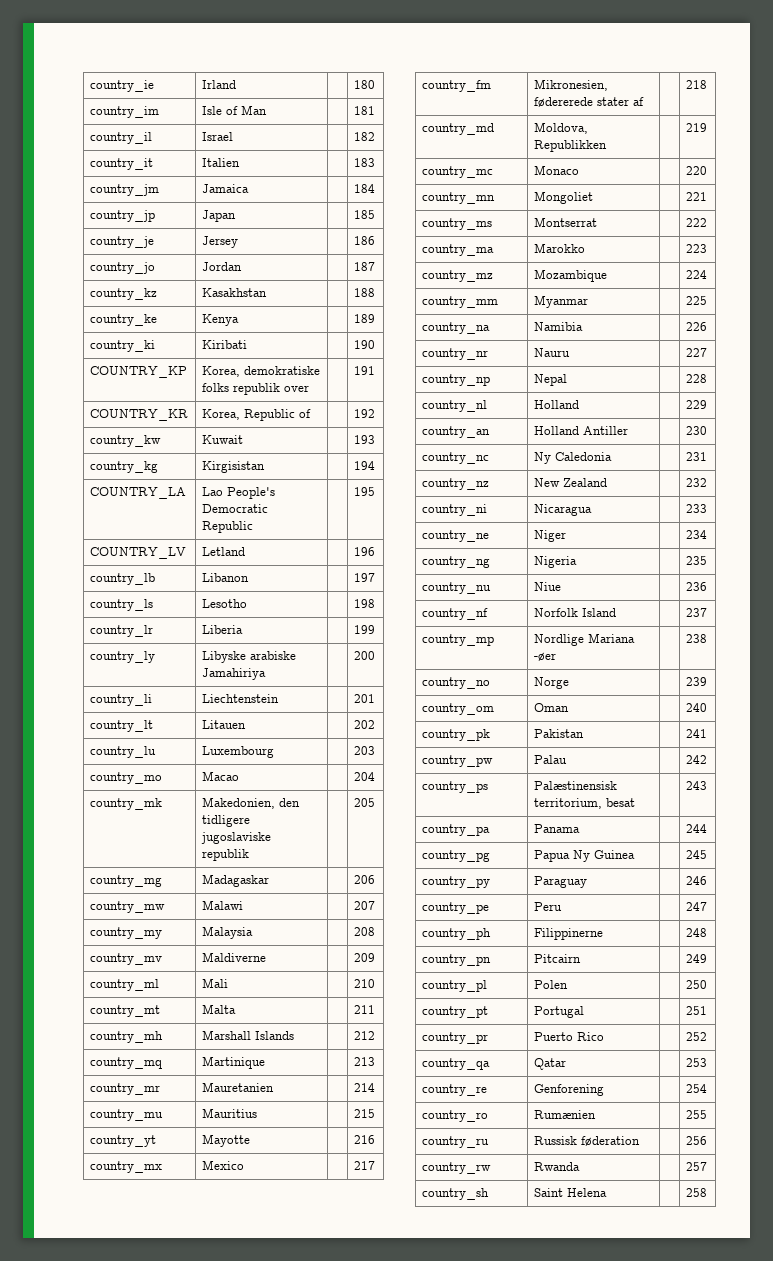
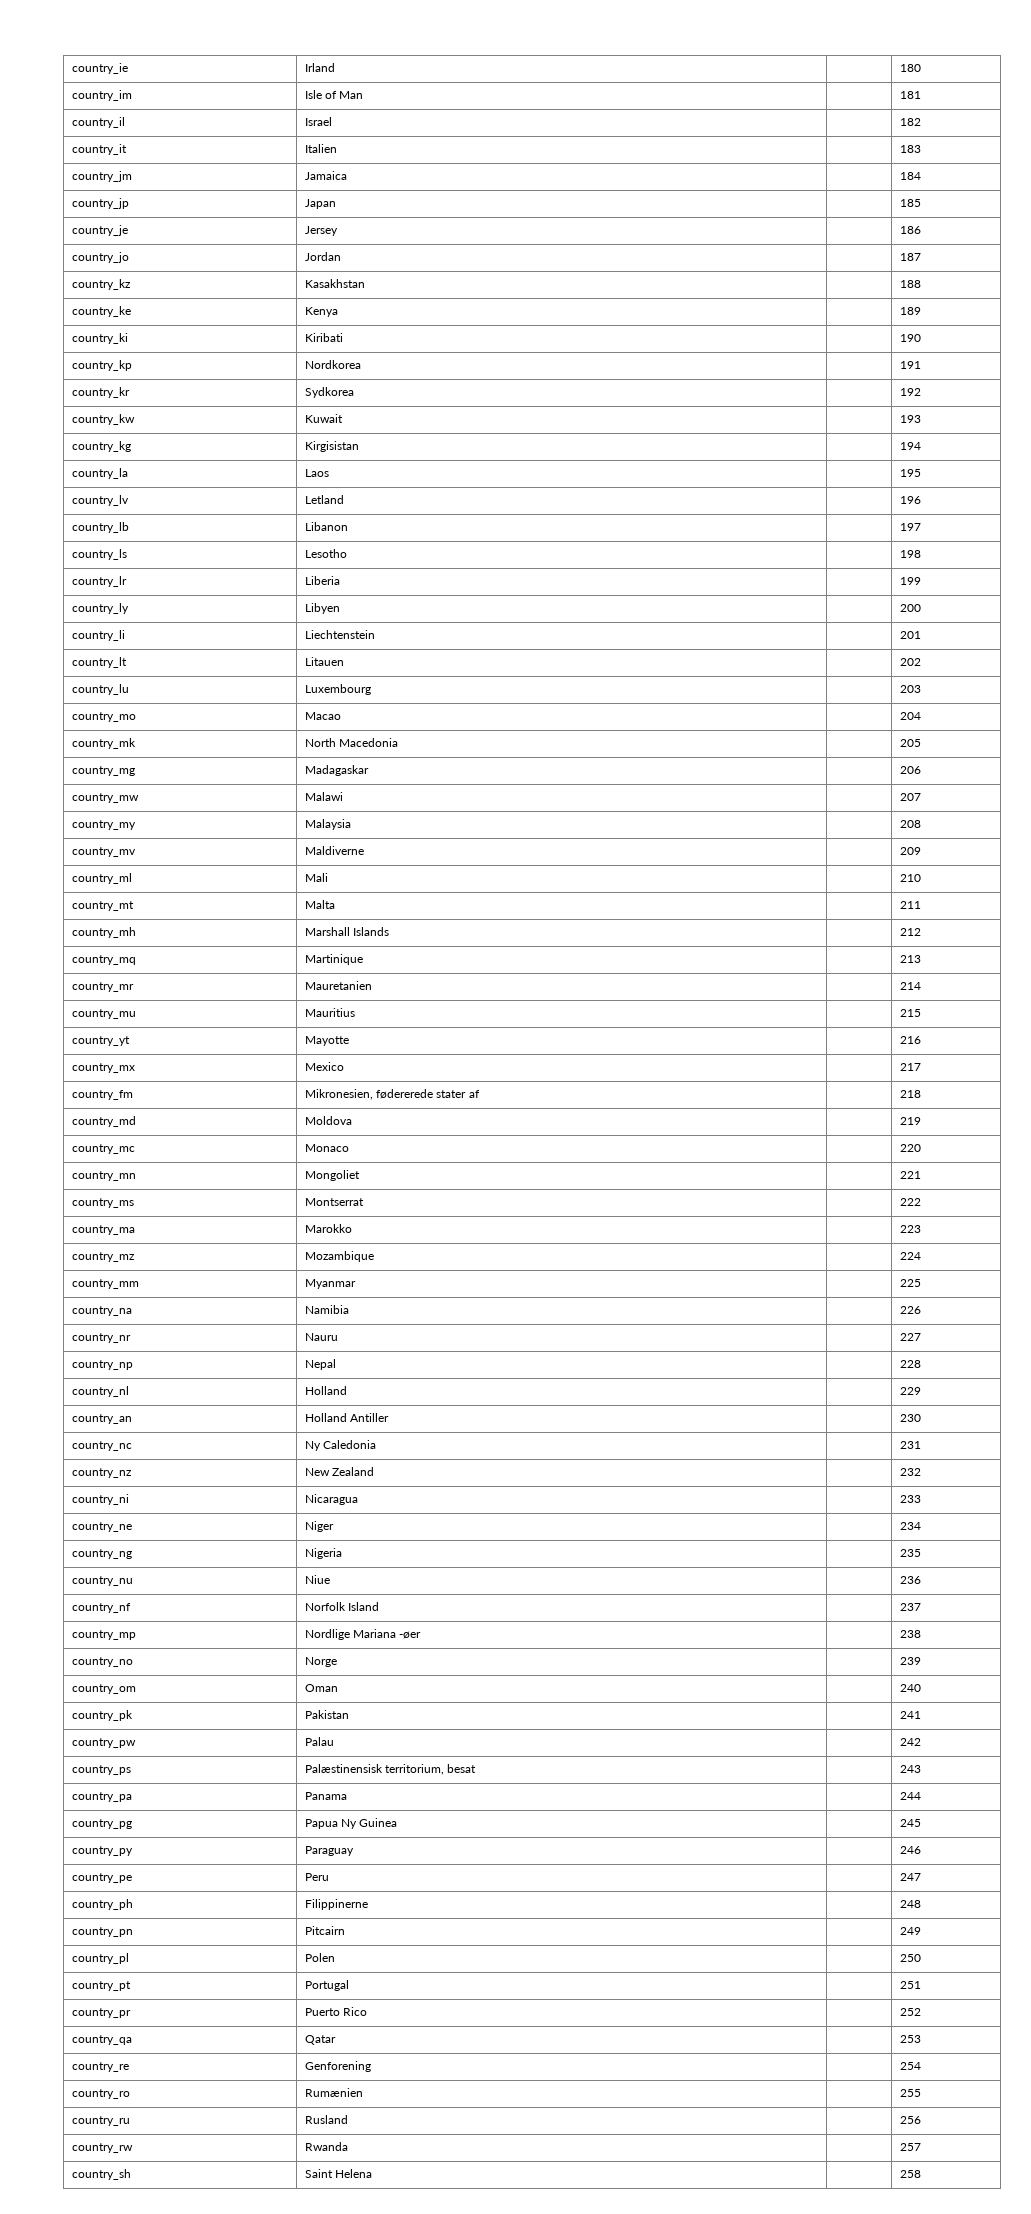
[89,366,187,378] [201,366,320,377] [201,383,309,395] [353,366,375,375] [89,409,188,421] [201,409,311,421] COUNTRY_KP | Korea, demokratiske folks republik over | | 191 // COUNTRY_KR | Korea, Republic of -> [71,360,132,371] [304,360,361,369] [899,361,921,369] [71,387,130,398] [304,387,354,398] country_kp | Nordkorea | | 191 // country_kr | Sydkorea
[89,487,186,499] [201,487,275,499] [201,504,268,513] [201,521,253,533] COUNTRY_LA | Lao People's Democratic Republic -> [71,468,128,479] [304,469,329,477] country_la | Laos
[89,547,186,559] COUNTRY_LV -> [71,495,129,506] country_lv
[201,651,296,663] [201,668,266,680] Libyske arabiske Jamahiriya -> [304,603,340,614] Libyen
[201,797,300,809] [201,815,250,827] [200,832,271,844] [201,849,249,861] Makedonien, den tidligere jugoslaviske republik -> [304,738,399,747] North Macedonia
[533,122,588,134] [533,140,607,152] Moldova, Republikken -> [304,1116,352,1125] Moldova
[533,1136,640,1146] Russisk føderation -> [304,2115,348,2124] Rusland

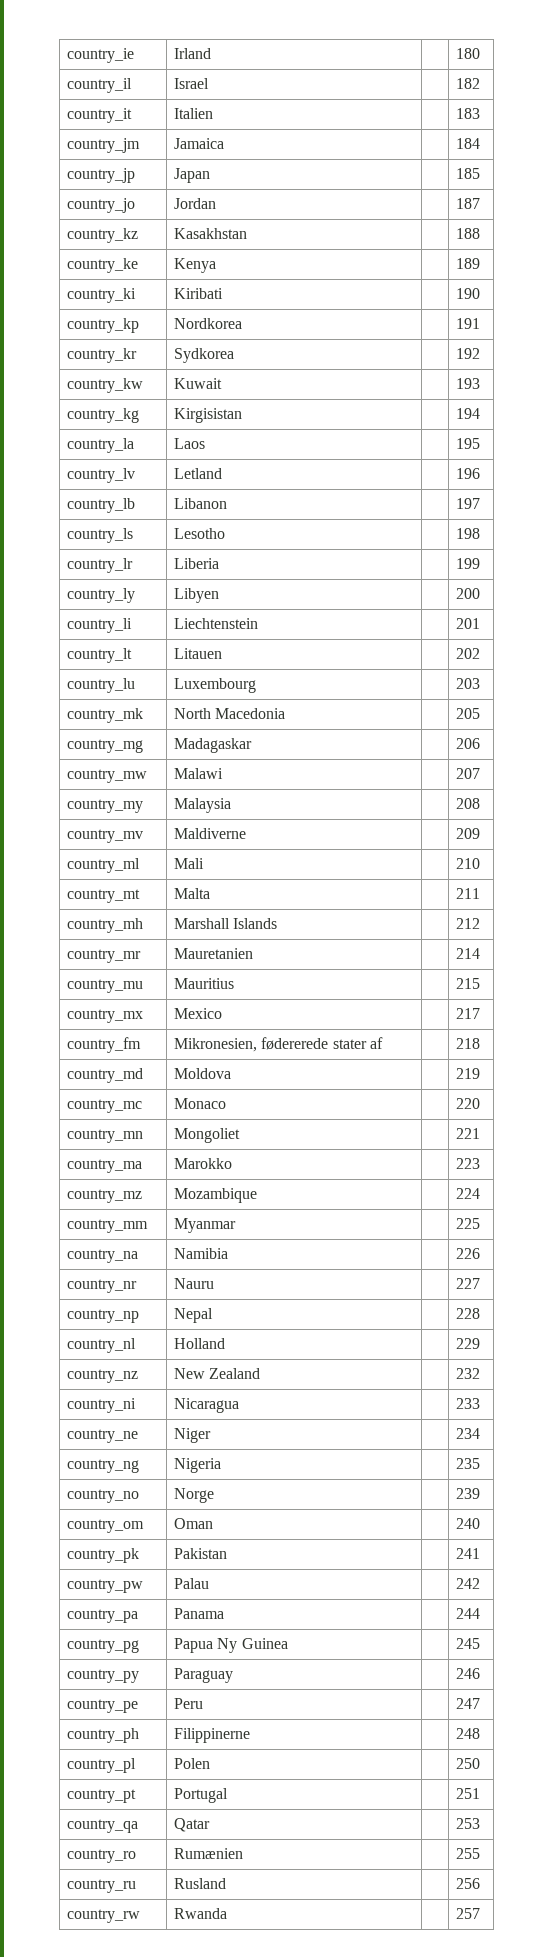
[71,90,132,101] [304,90,364,99] [899,91,921,99] // country_im | Isle of Man | | 181 -> (480, 53) none
[71,225,128,236] [304,226,338,236] [899,226,921,234] // country_je | Jersey | | 186 -> (480, 173) none
[71,712,136,722] [304,712,341,720] [899,712,921,720] // country_mo | Macao | | 204 -> (480, 683) none
[71,955,136,965] [304,954,363,965] [899,955,921,963] // country_mq | Martinique | | 213 -> (480, 923) none
[71,1036,130,1046] [304,1036,349,1046] [899,1036,921,1044] // country_yt | Mayotte | | 216 -> (480, 983) none
[71,1198,134,1208] [304,1198,364,1206] [899,1198,921,1206] // country_ms | Montserrat | | 222 -> (480, 1133) none
[71,1414,132,1424] [304,1413,390,1422] [899,1414,921,1422] [71,1441,132,1451] [304,1440,377,1451] [899,1441,921,1449] // country_an | Holland Antiller | | 230 // country_nc | Ny Caledonia | | 231 -> (480, 1343) none
[71,1576,133,1586] [304,1575,330,1584] [899,1576,921,1584] [71,1603,131,1613] [304,1602,380,1611] [899,1603,921,1611] [71,1630,136,1640] [304,1629,422,1640] [899,1630,921,1638] // country_nu | Niue | | 236 // country_nf | Norfolk Island | | 237 // country_mp | Nordlige Mariana -øer | | 238 -> (480, 1463) none
[71,1765,131,1775] [304,1764,477,1775] [899,1765,921,1773] // country_ps | Palæstinensisk territorium, besat | | 243 -> (480, 1583) none
[71,1927,133,1937] [304,1926,345,1935] [899,1927,921,1935] // country_pn | Pitcairn | | 249 -> (480, 1733) none
[71,2008,131,2018] [304,2007,368,2016] [899,2008,921,2016] // country_pr | Puerto Rico | | 252 -> (480, 1793) none
[71,2062,129,2072] [304,2061,371,2072] [899,2062,921,2070] // country_re | Genforening | | 254 -> (480, 1823) none
[71,2169,131,2180] [304,2169,373,2178] [899,2170,921,2178] // country_sh | Saint Helena | | 258 -> (480, 1913) none

